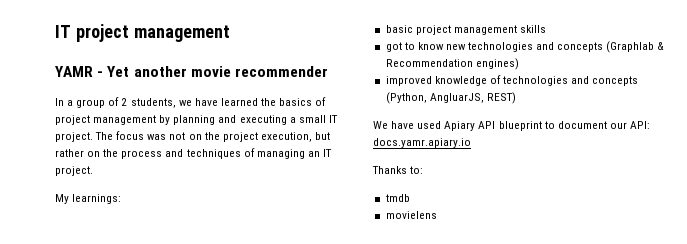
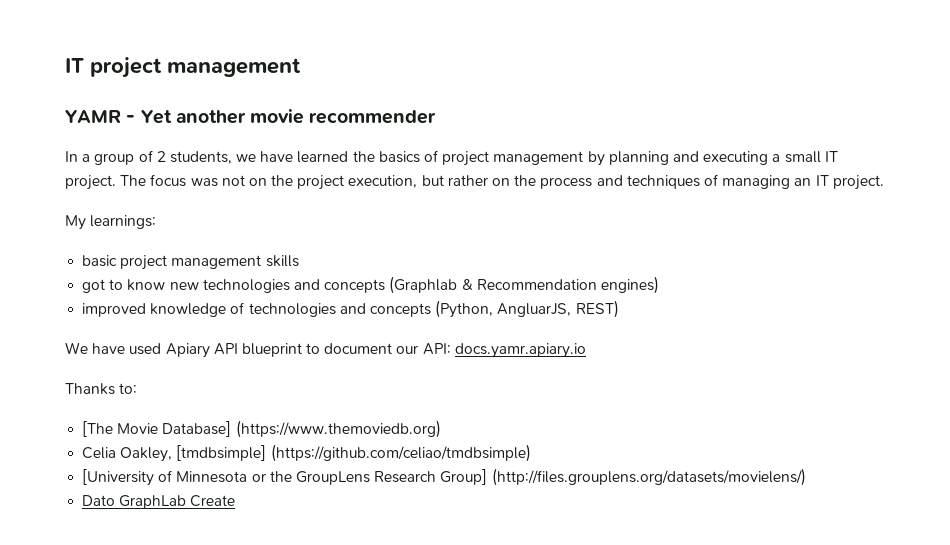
[385,194,410,202] [385,211,437,219] tmdb // movielens -> [82,420,441,438] [82,444,531,462] [82,468,806,486] [82,495,236,509] [The Movie Database] (https://www.themoviedb.org) // Celia Oakley, [tmdbsimple] (https://github.com/celiao/tmdbsimple) // [University of Minnesota or the GroupLens Research Group] (http://files.grouplens.org/datasets/movielens/) // Dato GraphLab Create

